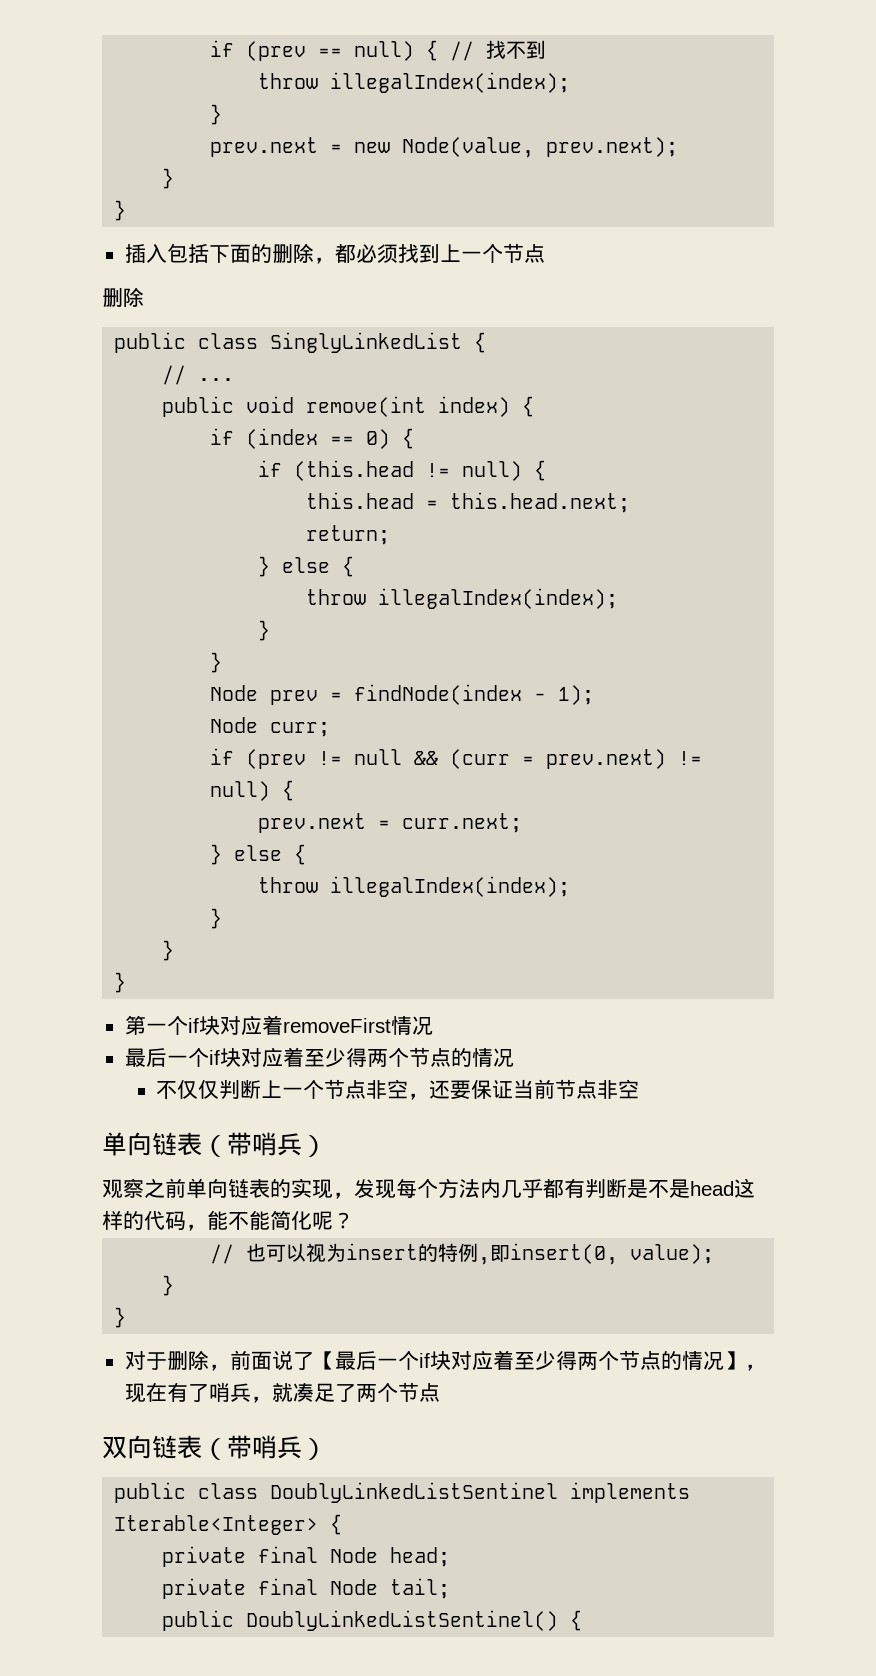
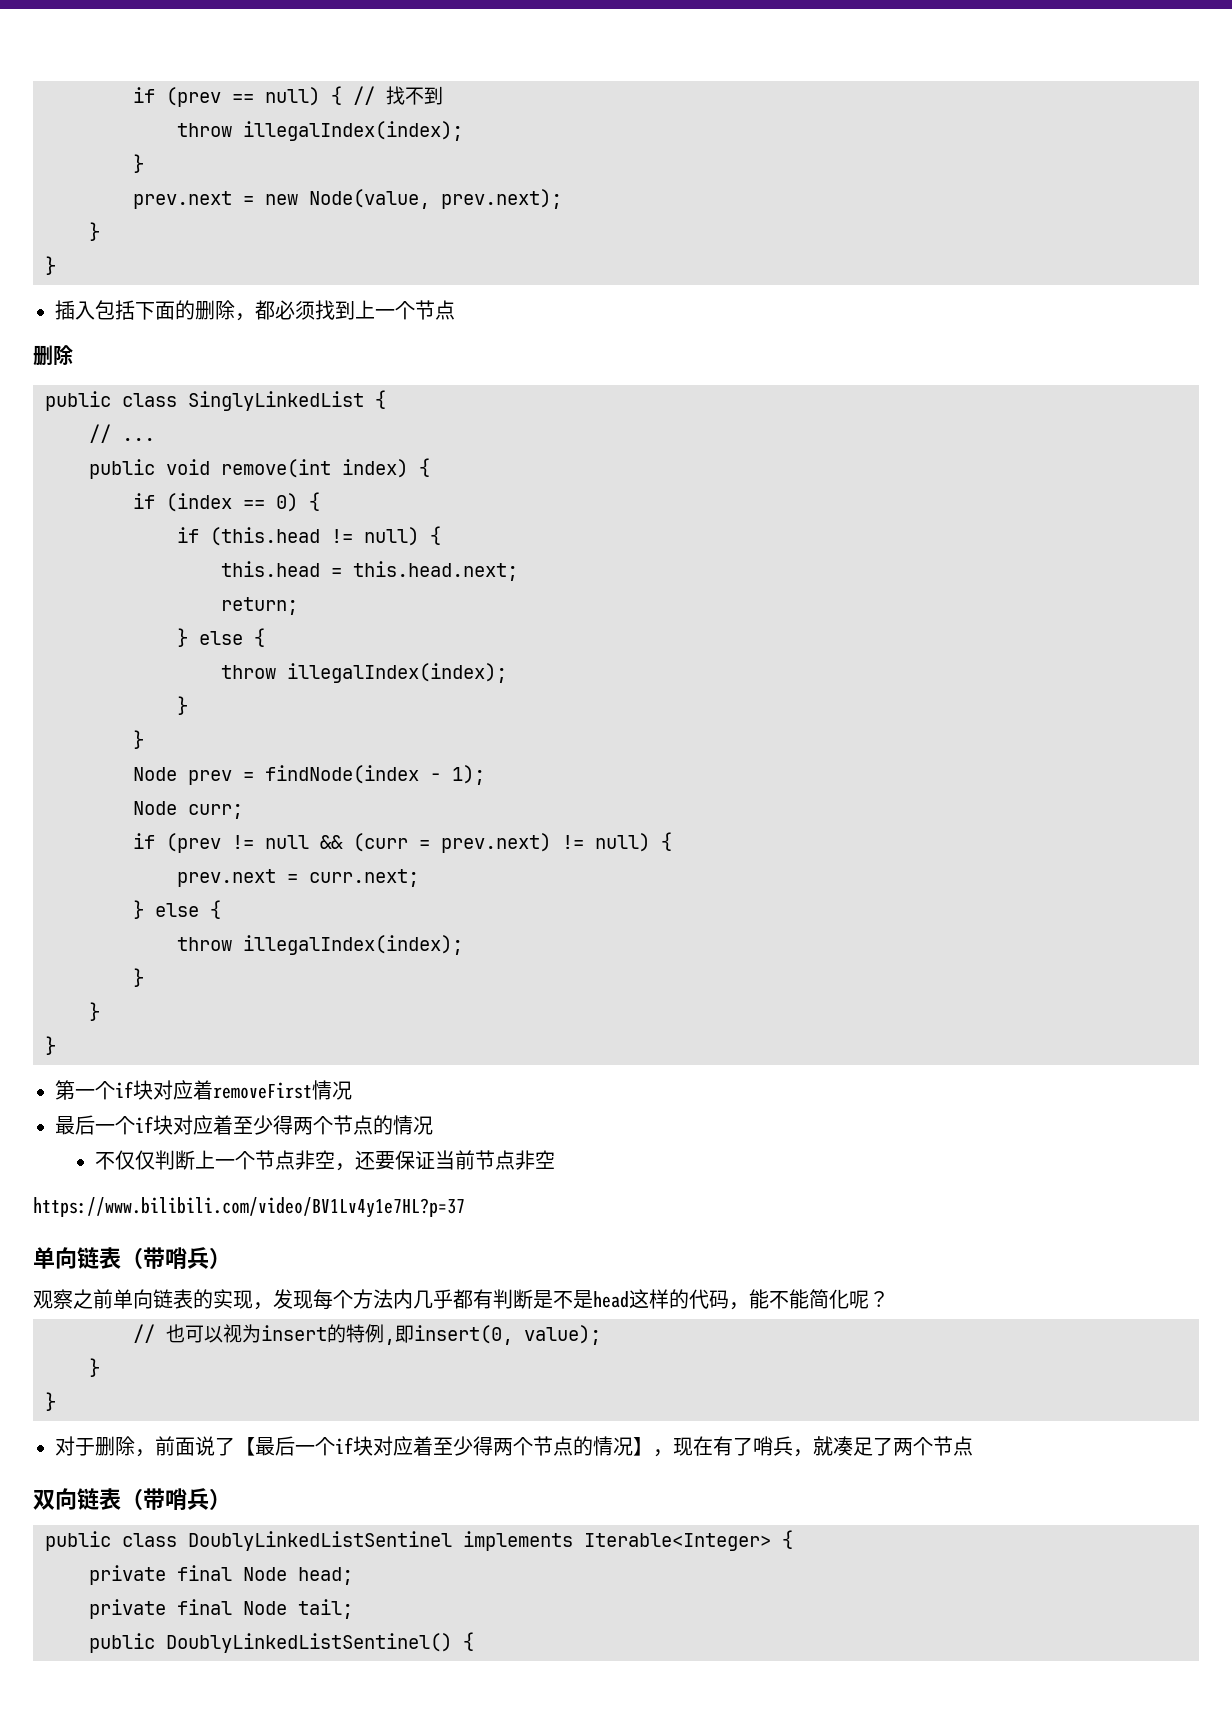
(640, 1089) none -> [33,1197,465,1218] // https://www.bilibili.com/video/BV1Lv4y1e7HL?p=37

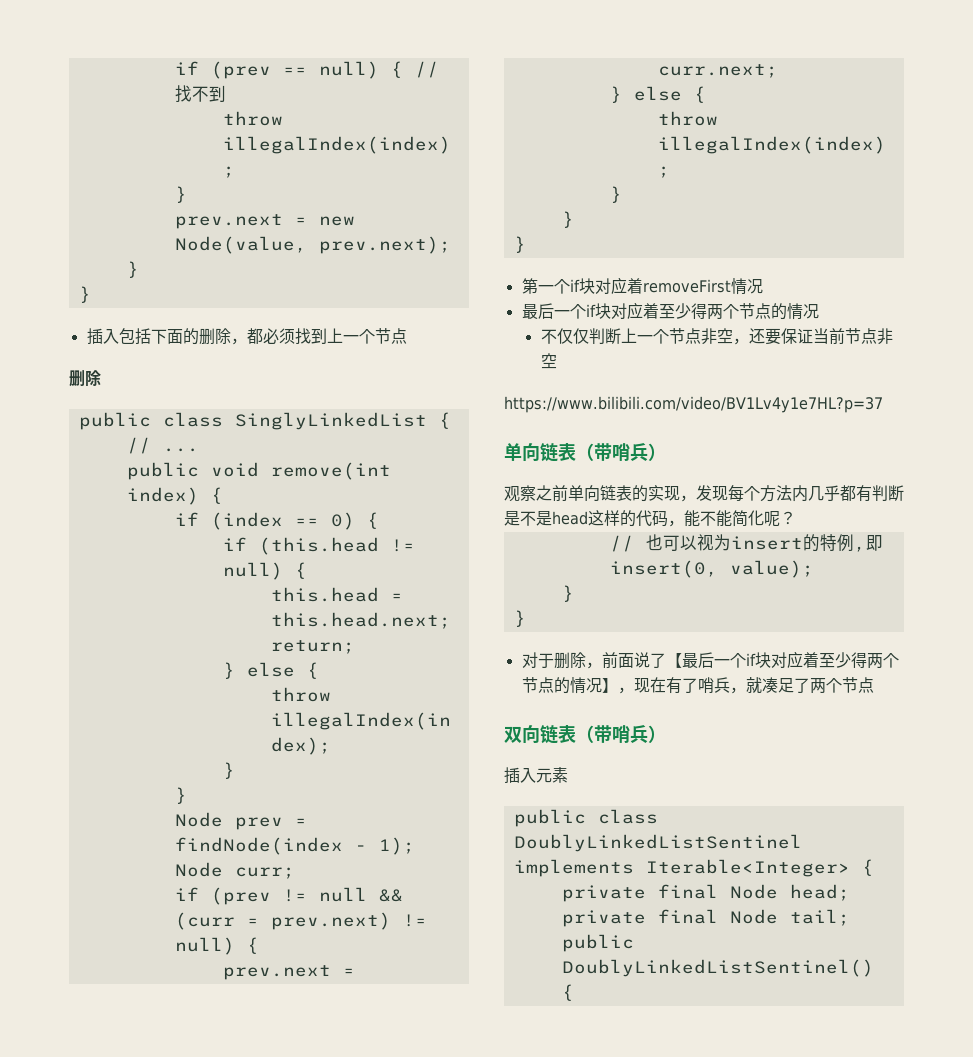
(231, 1499) none -> [504,767,568,784] // 插入元素

